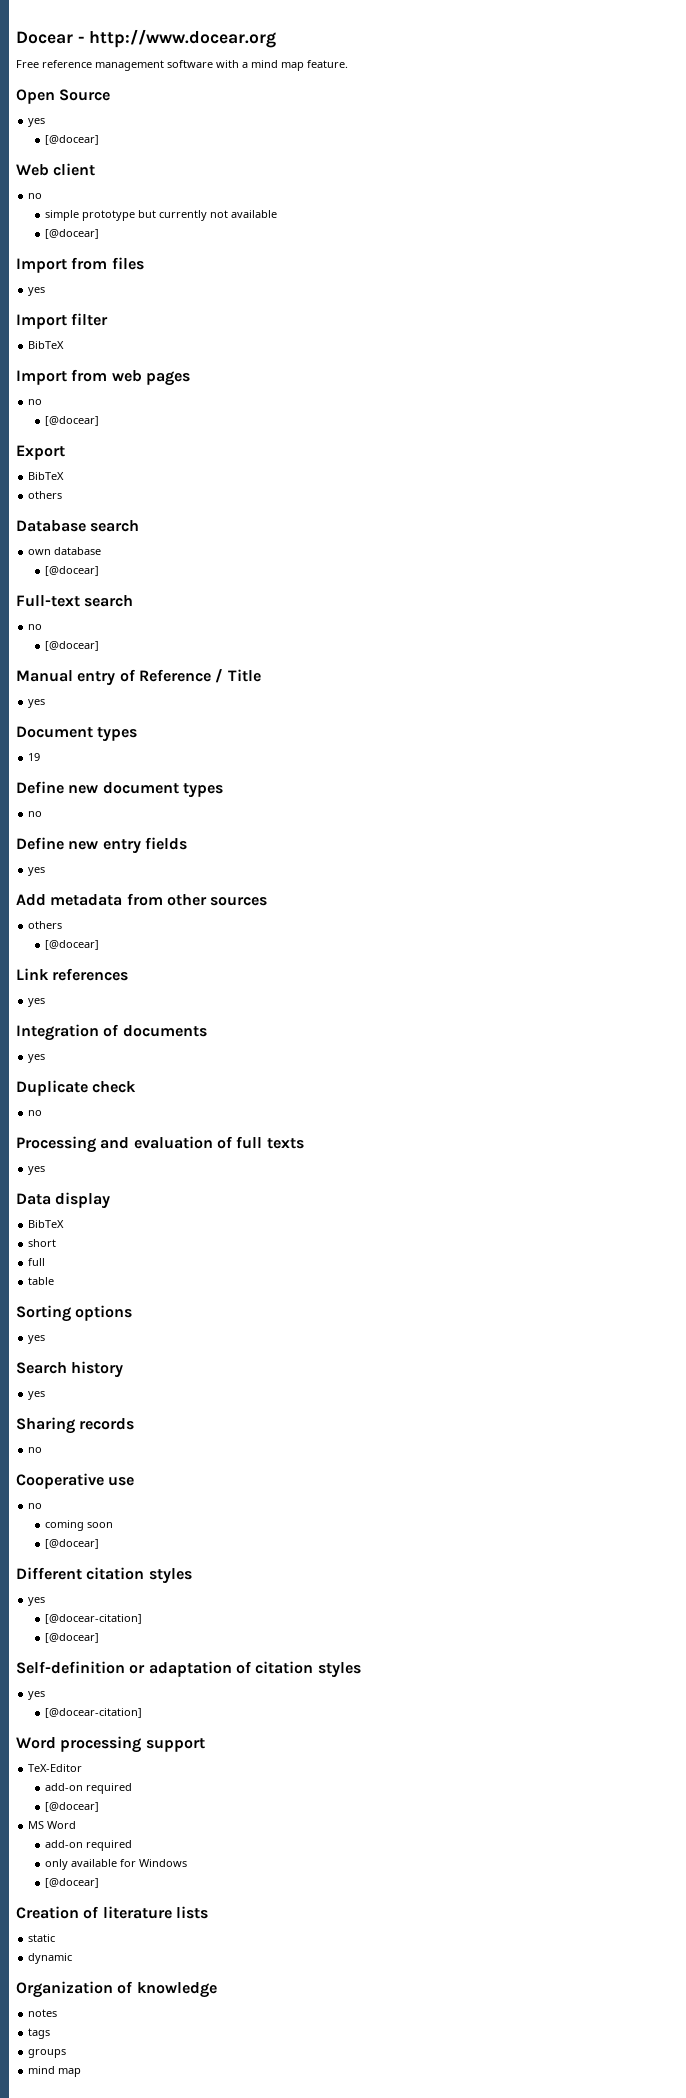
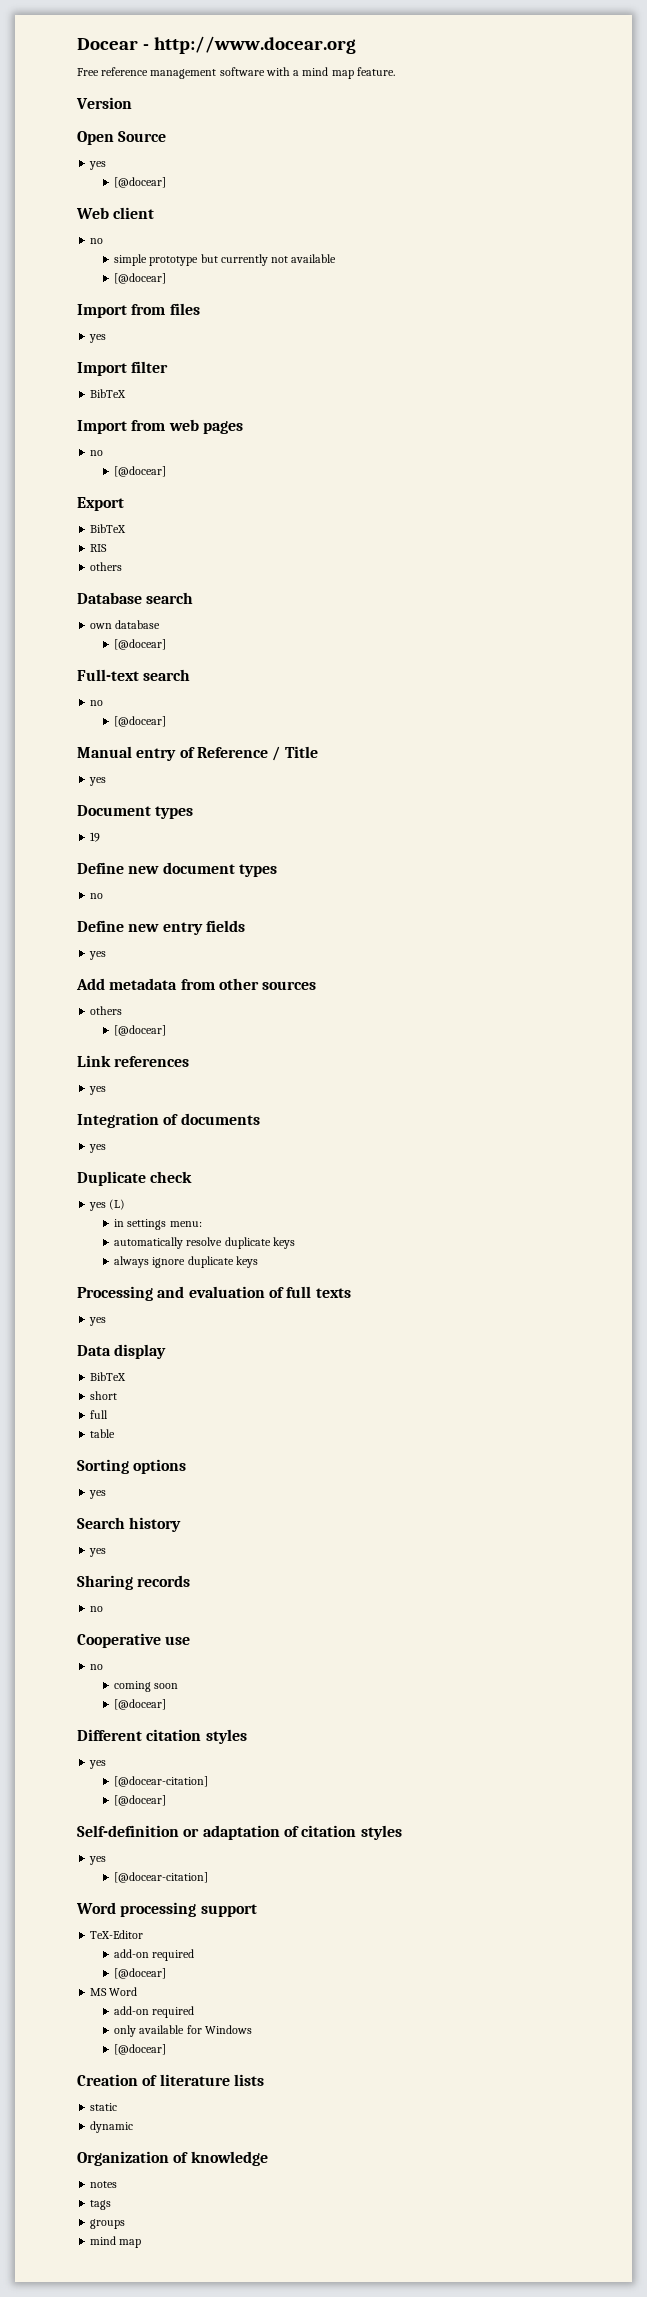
(348, 64) none -> [76,97,132,109] // Version
(65, 476) none -> [90,544,108,552] // RIS
[28,1110,43,1116] no -> [89,1199,126,1211] [114,1219,202,1230] [114,1237,295,1249] [114,1256,258,1268] yes (L) // in settings menu: // automatically resolve duplicate keys // always ignore duplicate keys

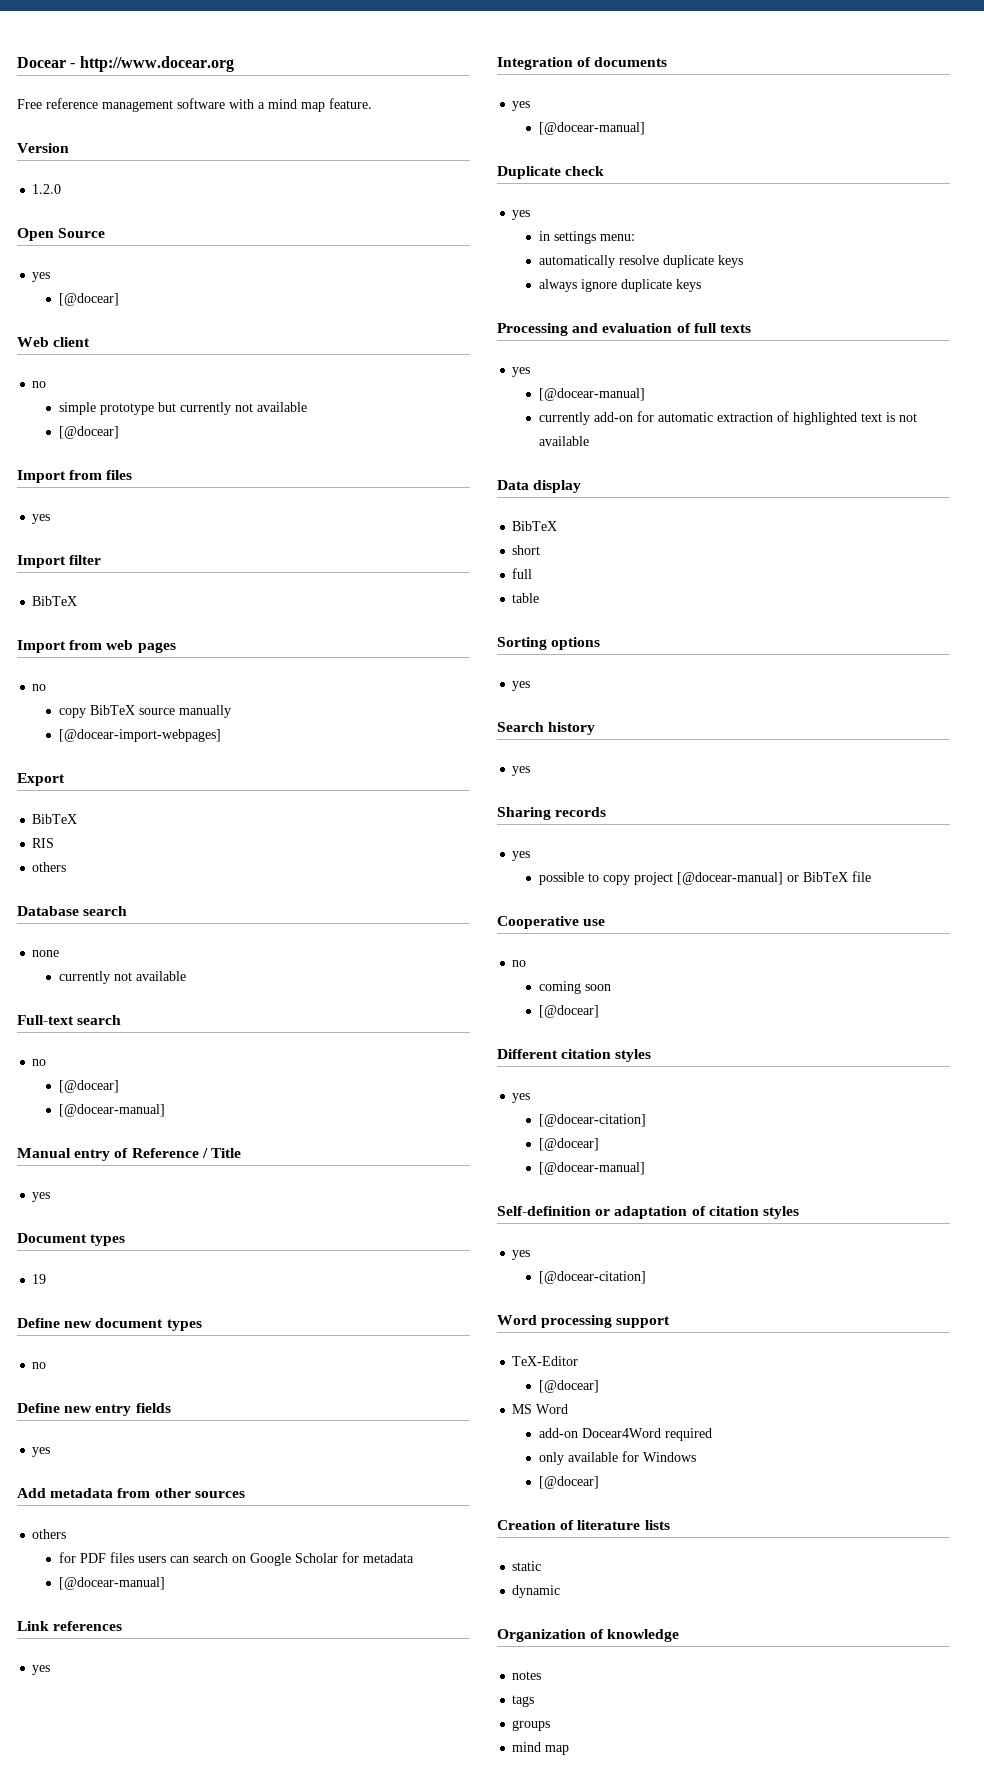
(132, 103) none -> [32,184,62,194] // 1.2.0
[114,466,167,477] [@docear] -> [58,705,231,718] [58,729,221,742] copy BibTeX source manually // [@docear-import-webpages]
[90,620,161,629] [114,639,167,650] own database // [@docear] -> [32,950,60,957] [58,971,186,984] none // currently not available
(167, 721) none -> [58,1104,165,1117] // [@docear-manual]
[114,1025,167,1036] [@docear] -> [58,1552,414,1566] [58,1577,165,1590] for PDF files users can search on Google Scholar for metadata // [@docear-manual]
(107, 1148) none -> [538,122,645,135] // [@docear-manual]
[109,1199,126,1210] (L) -> (531, 215) none
(107, 1321) none -> [538,388,645,401] [538,411,917,425] [538,436,589,446] // [@docear-manual] // currently add-on for automatic extraction of highlighted text is not available
[90,1606,104,1612] no -> [512,851,531,861] [538,871,871,885] yes // possible to copy project [@docear-manual] or BibTeX file
(167, 1800) none -> [538,1162,645,1175] // [@docear-manual]
[114,1949,195,1961] // add-on required -> (579, 1361) none
(150, 2010) none -> [581,1428,661,1438] Docear4Word

